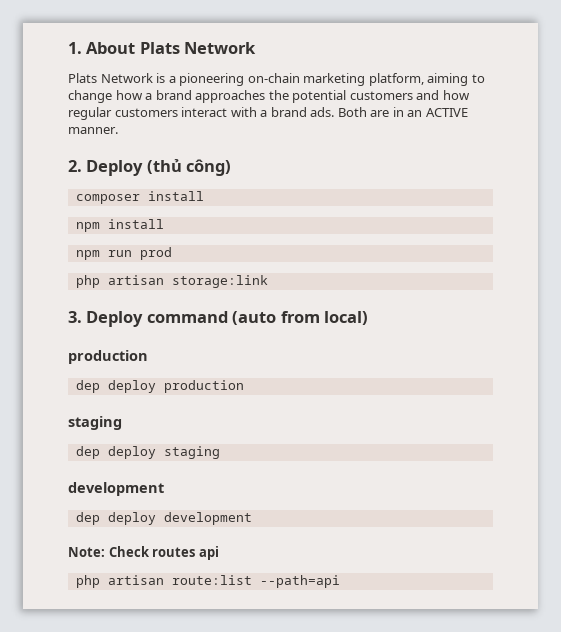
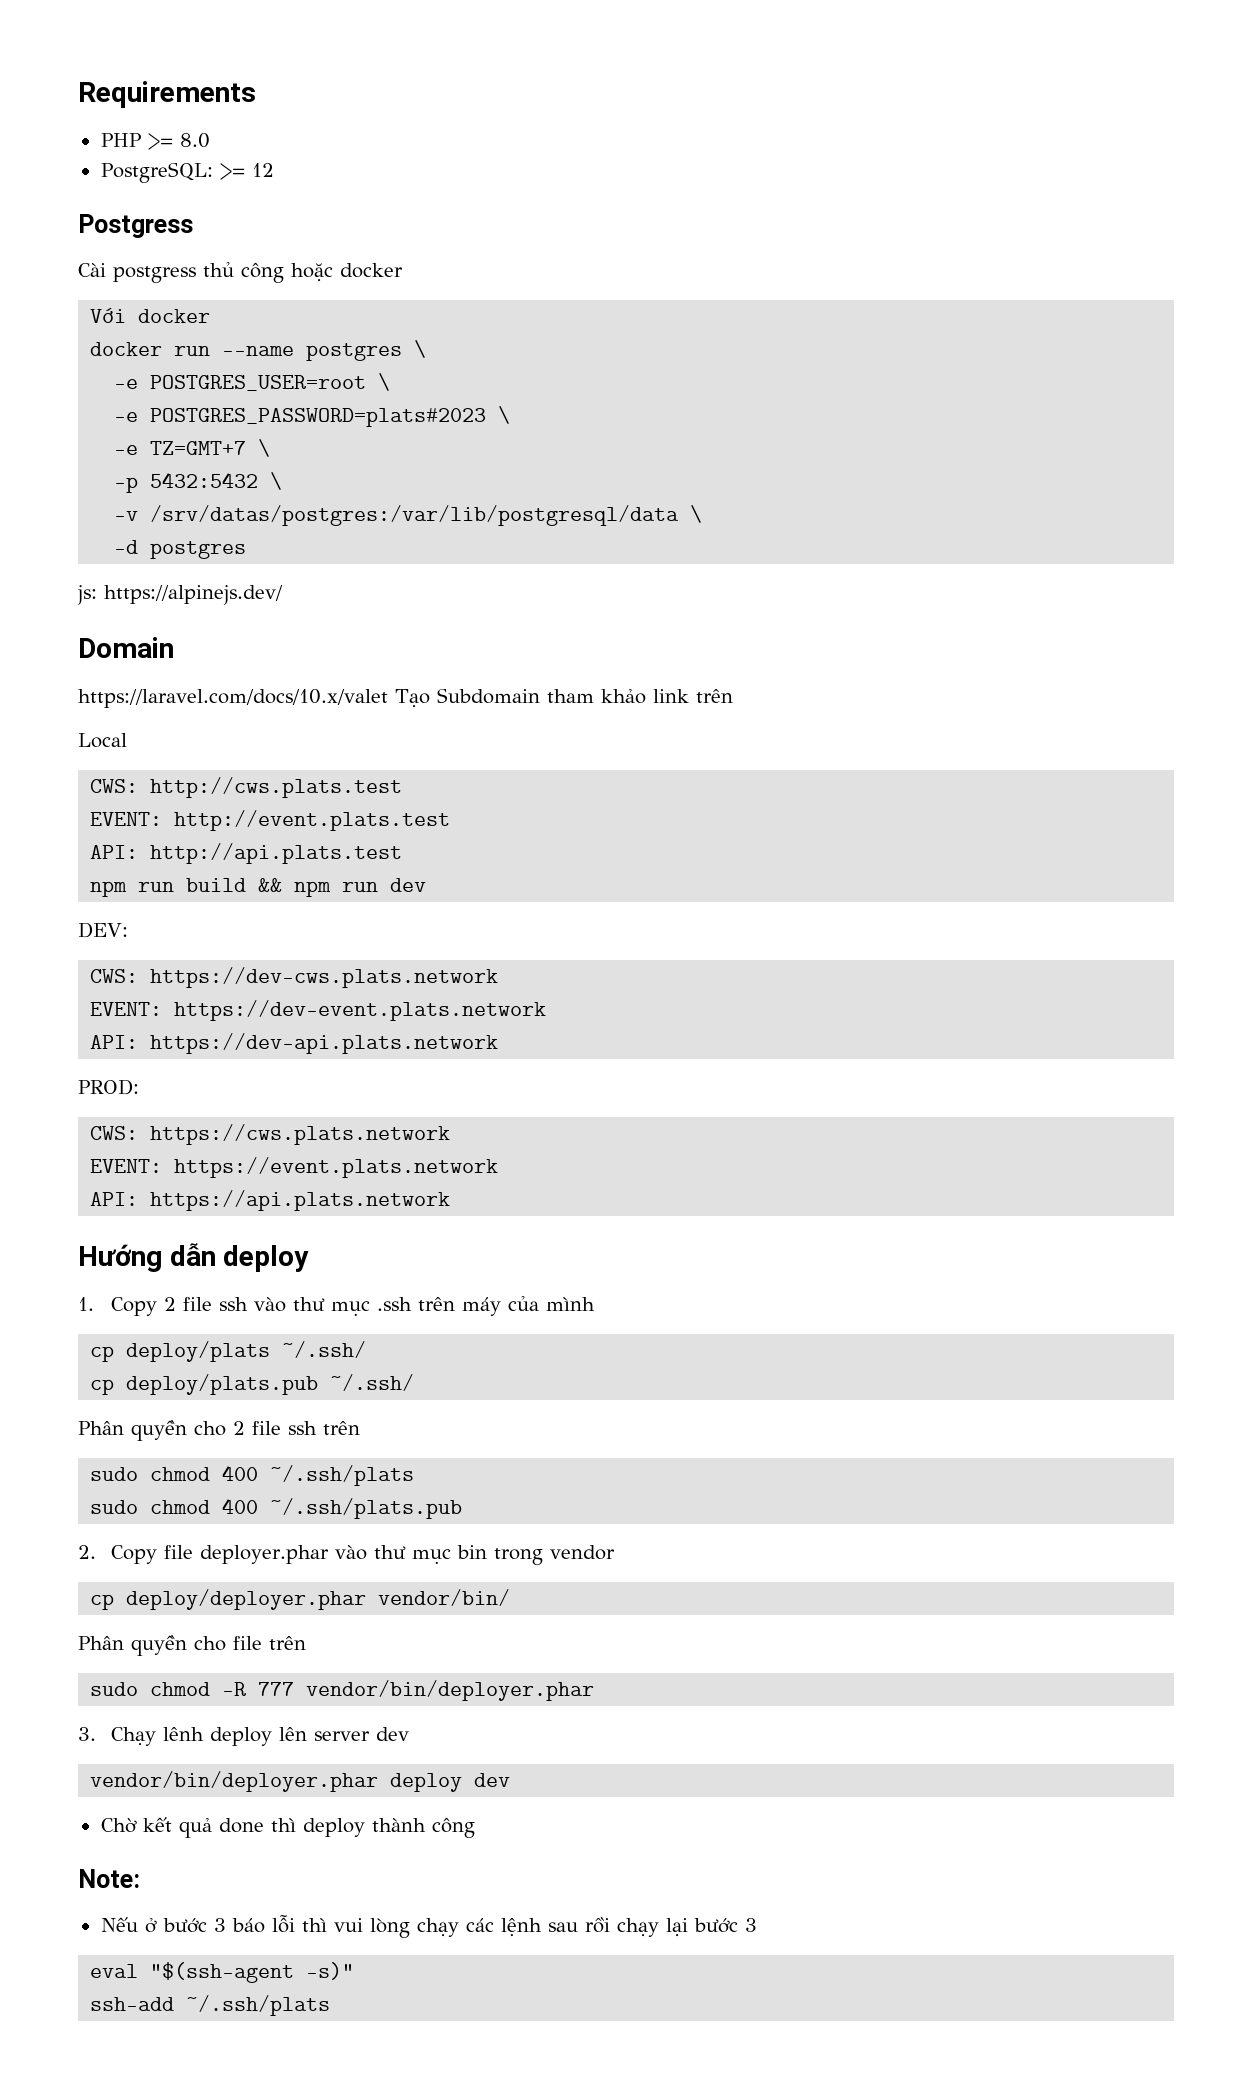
[68,42,257,54] [68,73,485,86] [68,90,470,103] [68,107,468,120] [68,127,118,134] [68,159,232,176] [75,191,204,204] [75,219,164,232] [75,247,172,260] [75,275,268,288] [68,311,369,327] [68,350,148,364] [75,380,244,393] [68,416,122,430] [75,446,220,459] [68,482,164,496] [75,512,252,525] [68,546,219,560] [75,575,340,588] 1. About Plats Network // Plats Network is a pioneering on-chain marketing platform, aiming to change how a brand approaches the potential customers and how regular customers interact with a brand ads. Both are in an ACTIVE manner. // 2. Deploy (thủ công) // composer install // npm install // npm run prod // php artisan storage:link // 3. Deploy command (auto from local) // production // dep deploy production // staging // dep deploy staging // development // dep deploy development // Note: Check routes api // php artisan route:list --path=api -> [78,81,256,108] [100,133,210,150] [100,162,274,183] [78,214,193,238] [78,262,403,283] [90,307,211,323] [90,340,427,361] [114,373,391,391] [114,406,511,427] [114,439,271,457] [114,472,283,493] [114,505,703,526] [114,540,247,559] [77,585,283,605] [78,637,174,658] [78,688,733,708] [78,733,127,748] [90,777,403,798] [90,810,451,831] [90,843,403,864] [90,878,427,897] [78,922,128,938] [90,967,499,988] [90,1000,547,1021] [90,1033,499,1054] [78,1079,139,1095] [90,1124,451,1145] [90,1157,499,1178] [90,1190,451,1211] [78,1243,310,1272] [78,1296,595,1316] [90,1341,367,1362] [90,1374,415,1395] [78,1420,360,1441] [90,1465,415,1486] [90,1498,463,1519] [78,1545,615,1565] [90,1589,511,1610] [78,1635,306,1656] [90,1680,595,1701] [78,1727,409,1746] [90,1771,511,1792] [100,1817,475,1838] [78,1869,140,1888] [100,1915,757,1938] [90,1962,355,1983] [90,1995,331,2016] Requirements // PHP >= 8.0 // PostgreSQL: >= 12 // Postgress // Cài postgress thủ công hoặc docker // Với docker // docker run --name postgres \ // -e POSTGRES_USER=root \ // -e POSTGRES_PASSWORD=plats#2023 \ // -e TZ=GMT+7 \ // -p 5432:5432 \ // -v /srv/datas/postgres:/var/lib/postgresql/data \ // -d postgres // js: https://alpinejs.dev/ // Domain // https://laravel.com/docs/10.x/valet Tạo Subdomain tham khảo link trên // Local // CWS: http://cws.plats.test // EVENT: http://event.plats.test // API: http://api.plats.test // npm run build && npm run dev // DEV: // CWS: https://dev-cws.plats.network // EVENT: https://dev-event.plats.network // API: https://dev-api.plats.network // PROD: // CWS: https://cws.plats.network // EVENT: https://event.plats.network // API: https://api.plats.network // Hướng dẫn deploy // 1. Copy 2 file ssh vào thư mục .ssh trên máy của mình // cp deploy/plats ~/.ssh/ // cp deploy/plats.pub ~/.ssh/ // Phân quyền cho 2 file ssh trên // sudo chmod 400 ~/.ssh/plats // sudo chmod 400 ~/.ssh/plats.pub // 2. Copy file deployer.phar vào thư mục bin trong vendor // cp deploy/deployer.phar vendor/bin/ // Phân quyền cho file trên // sudo chmod -R 777 vendor/bin/deployer.phar // 3. Chạy lênh deploy lên server dev // vendor/bin/deployer.phar deploy dev // Chờ kết quả done thì deploy thành công // Note: // Nếu ở bước 3 báo lỗi thì vui lòng chạy các lệnh sau rồi chạy lại bước 3 // eval "$(ssh-agent -s)" // ssh-add ~/.ssh/plats

